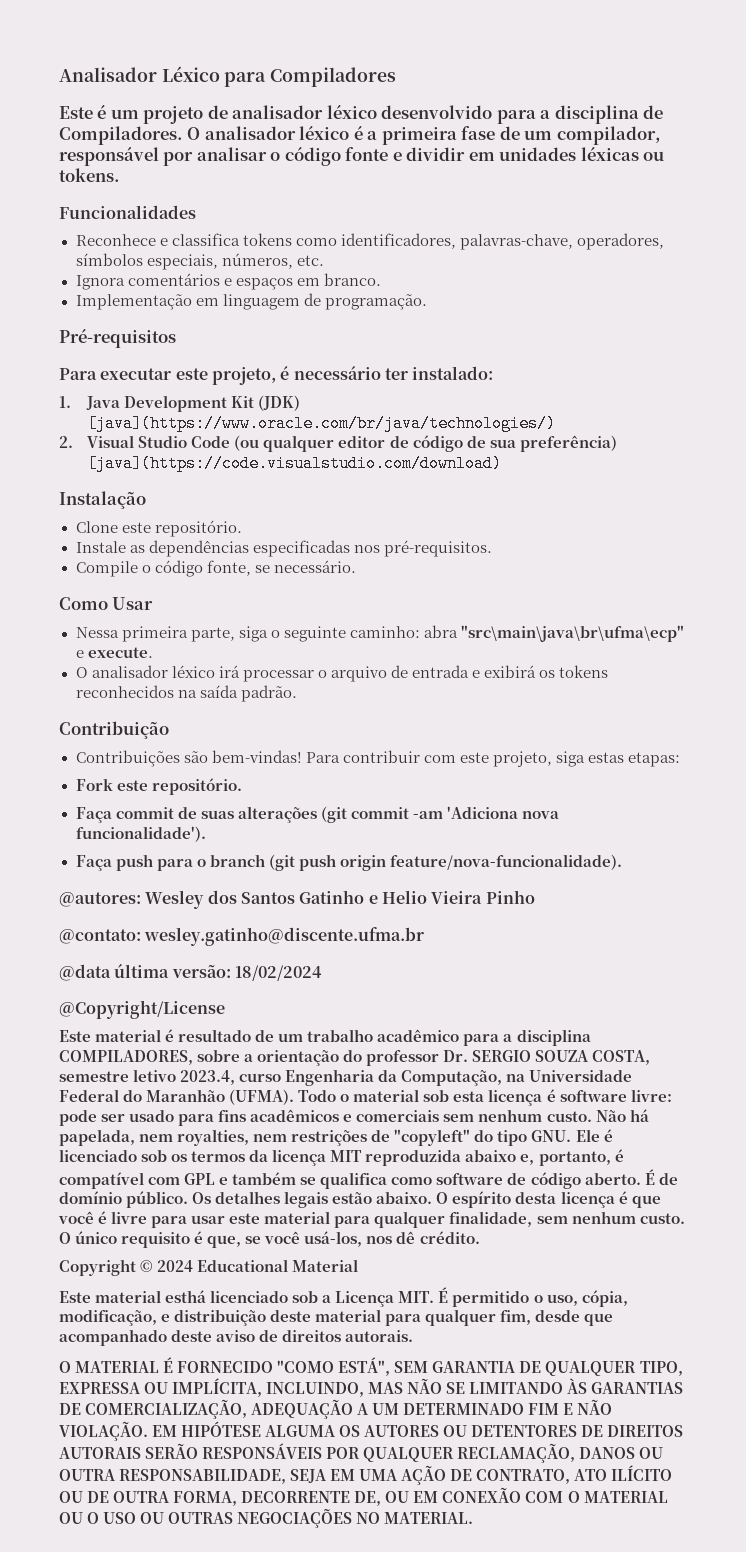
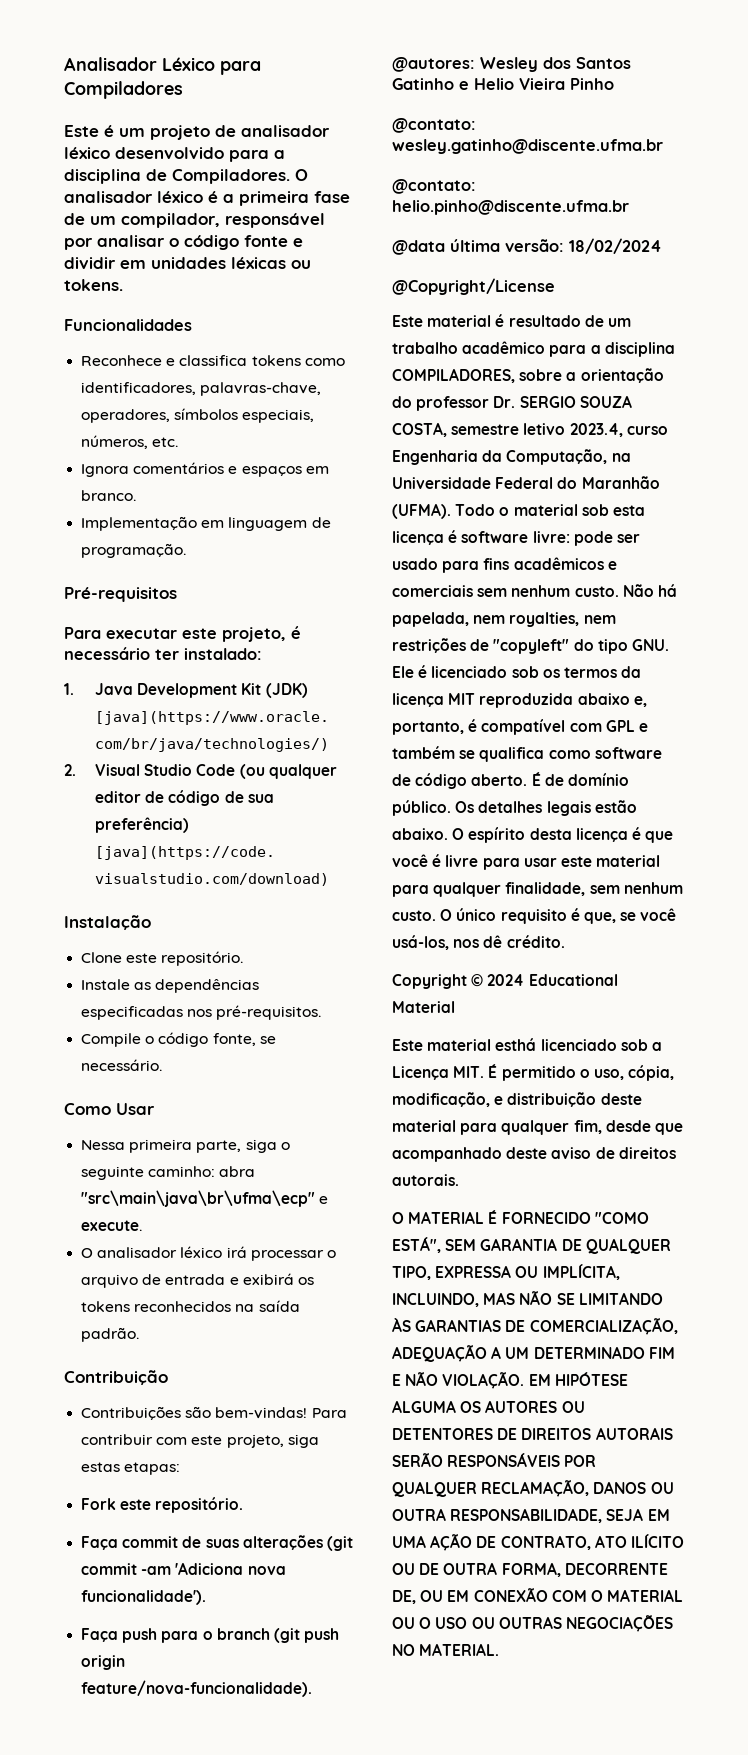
(425, 936) none -> [392,179,476,194] [392,200,629,215] // @contato: helio.pinho@discente.ufma.br

